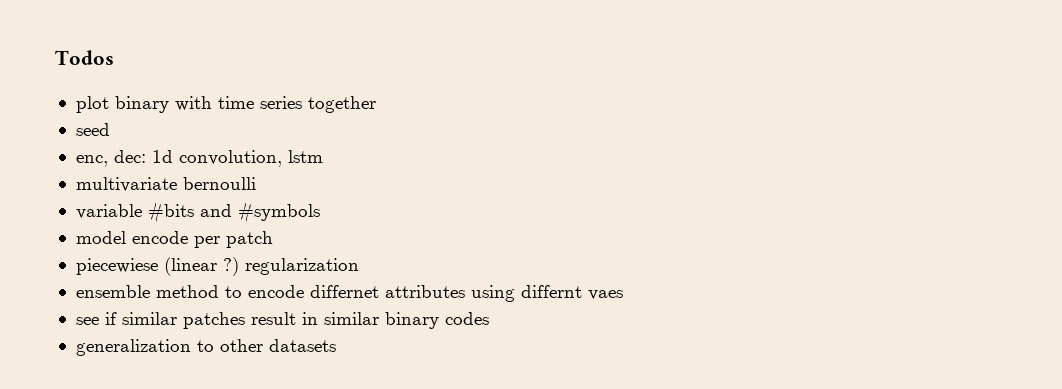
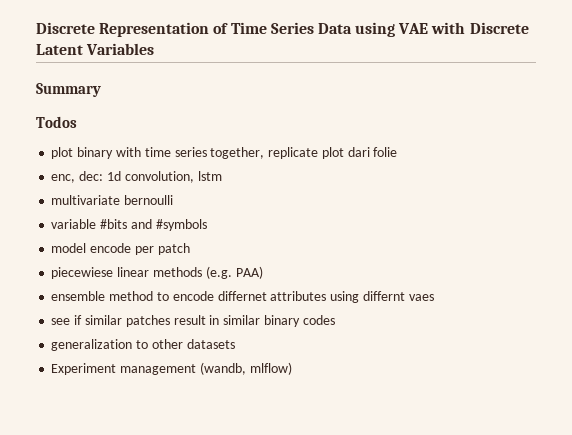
(55, 57) none -> [36,22,529,37] [36,43,155,55] [36,83,101,97] Discrete Representation of Time Series Data using VAE with Discrete Latent Variables // Summary //
[307,96,376,113] [75,123,110,136] together // seed -> [210,147,398,159] together, replicate plot dari folie
[163,257,359,276] (linear ?) regularization -> [117,266,263,279] linear methods (e.g. PAA)
(336, 345) none -> [51,362,292,375] // Experiment management (wandb, mlflow)

